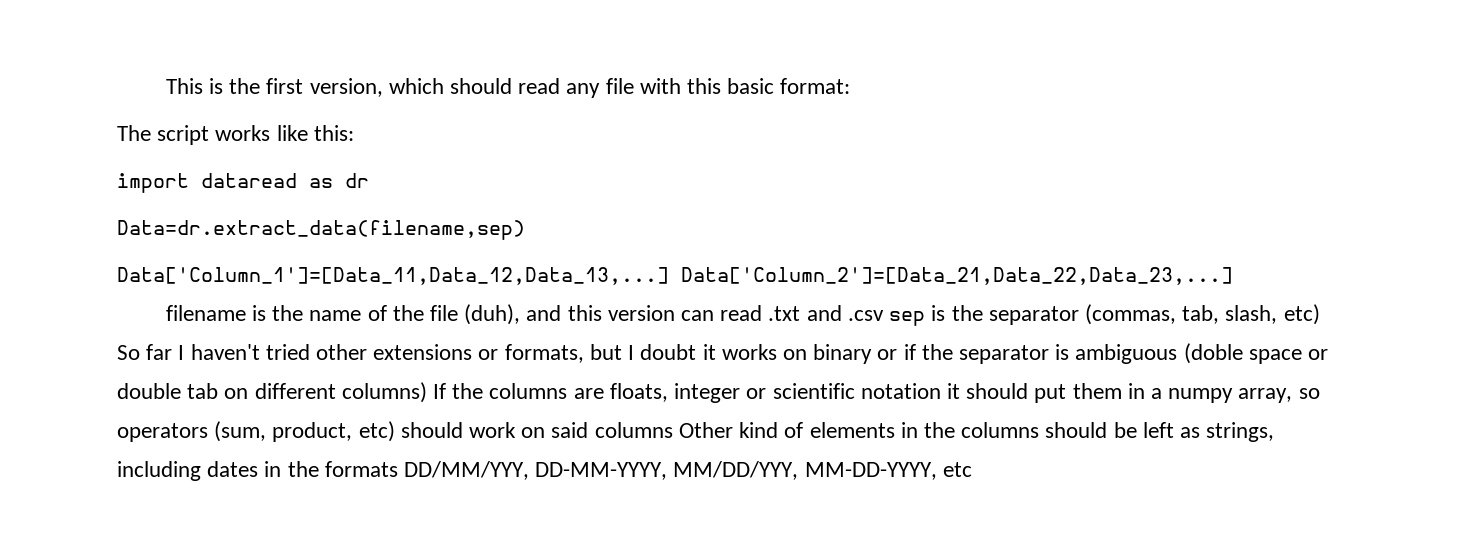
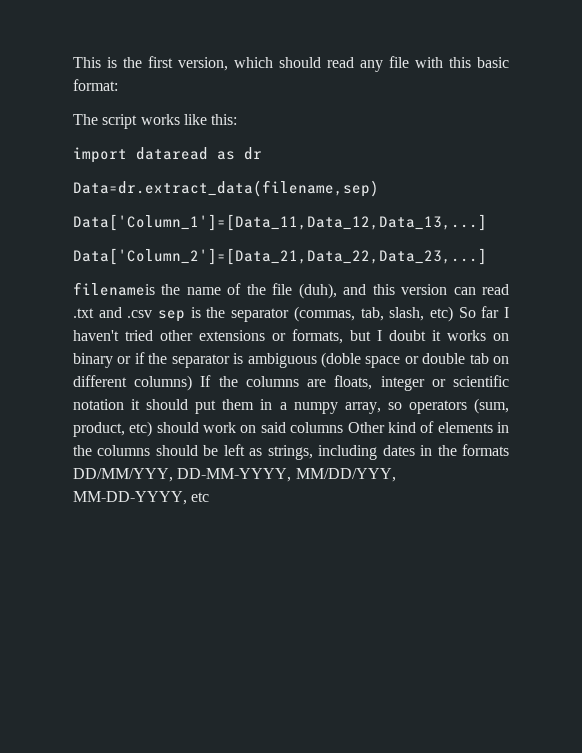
(669, 276) none -> (487, 222) //
[165,305,266,321] filename is -> [73,282,155,296] filenameis

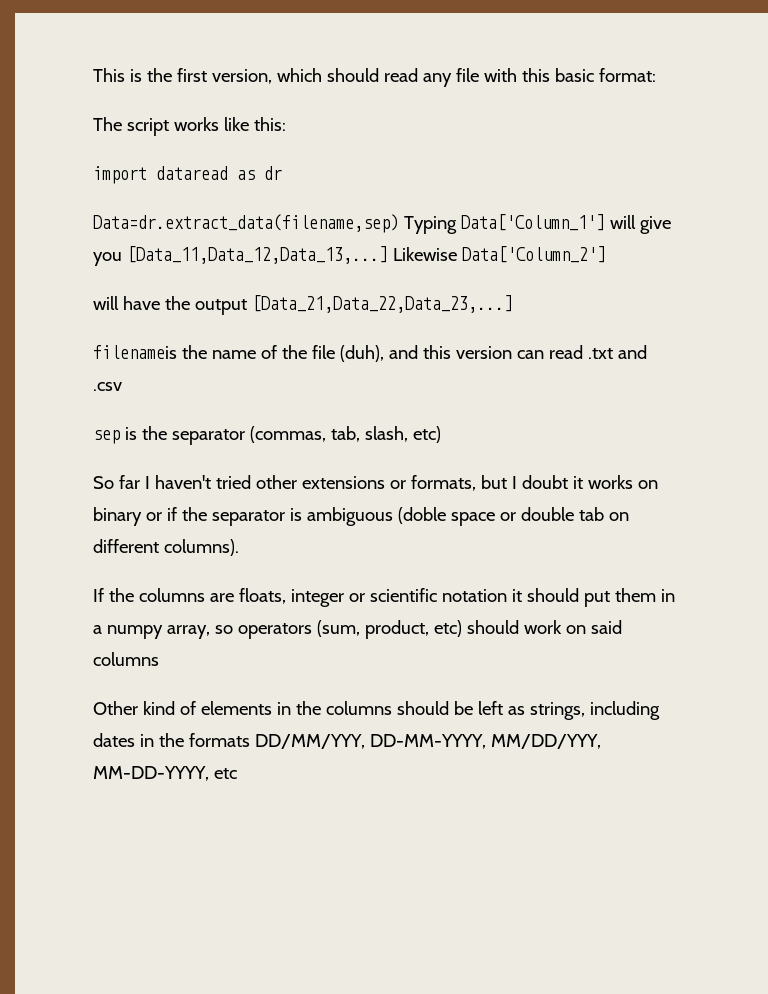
[73,214,487,231] [73,248,487,265] // Data['Column_1']=[Data_11,Data_12,Data_13,...] // Data['Column_2']=[Data_21,Data_22,Data_23,...] -> [403,214,671,234] [93,246,606,266] [93,295,513,315] Typing Data['Column_1'] will give you [Data_11,Data_12,Data_13,...] Likewise Data['Column_2'] // will have the output [Data_21,Data_22,Data_23,...]
(153, 314) none -> (122, 386) //
(453, 314) none -> (441, 434) //
[134,375,193,391] columns) -> [163,539,239,556] columns). //
(344, 427) none -> (159, 659) //

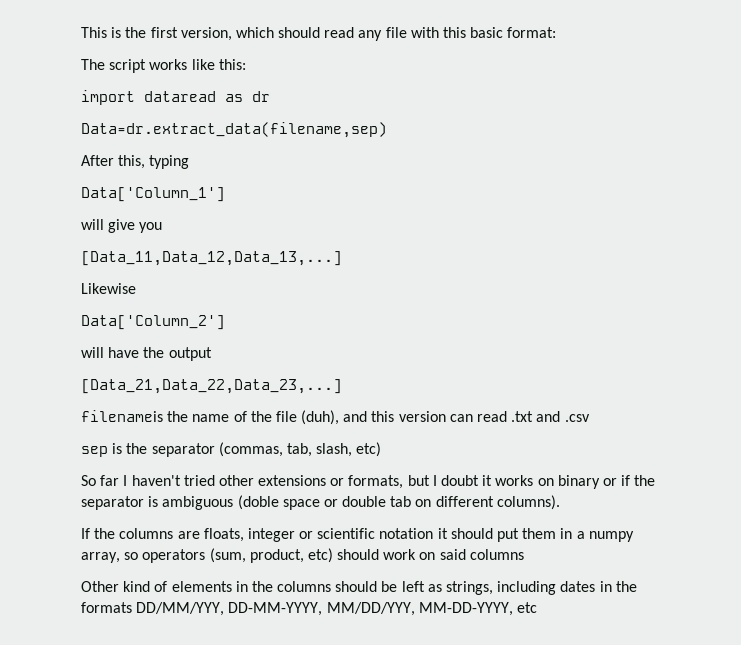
[403,216,457,234] Typing -> [81,155,190,169] // After this, typing //
(605, 222) none -> (225, 194) //
(122, 259) none -> (163, 227) //
(388, 255) none -> (342, 258) //
(457, 254) none -> (136, 288) //
(247, 307) none -> (212, 354) //

